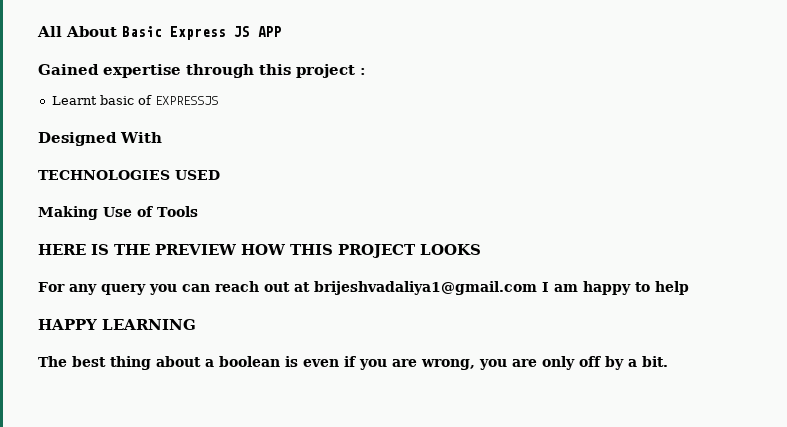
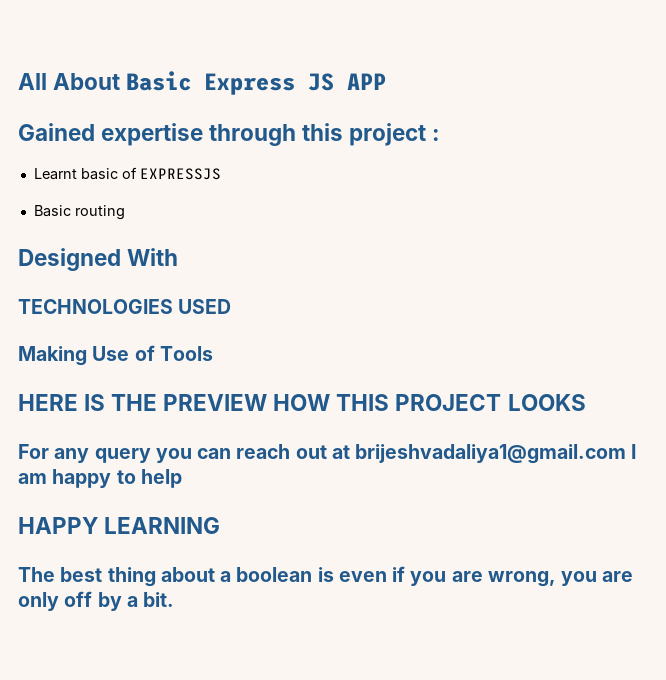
(218, 100) none -> [33,205,125,220] // Basic routing

